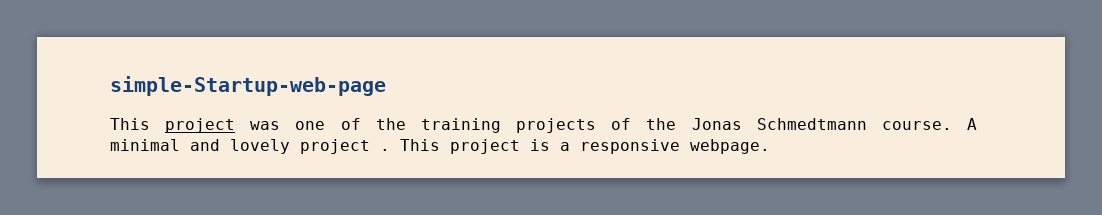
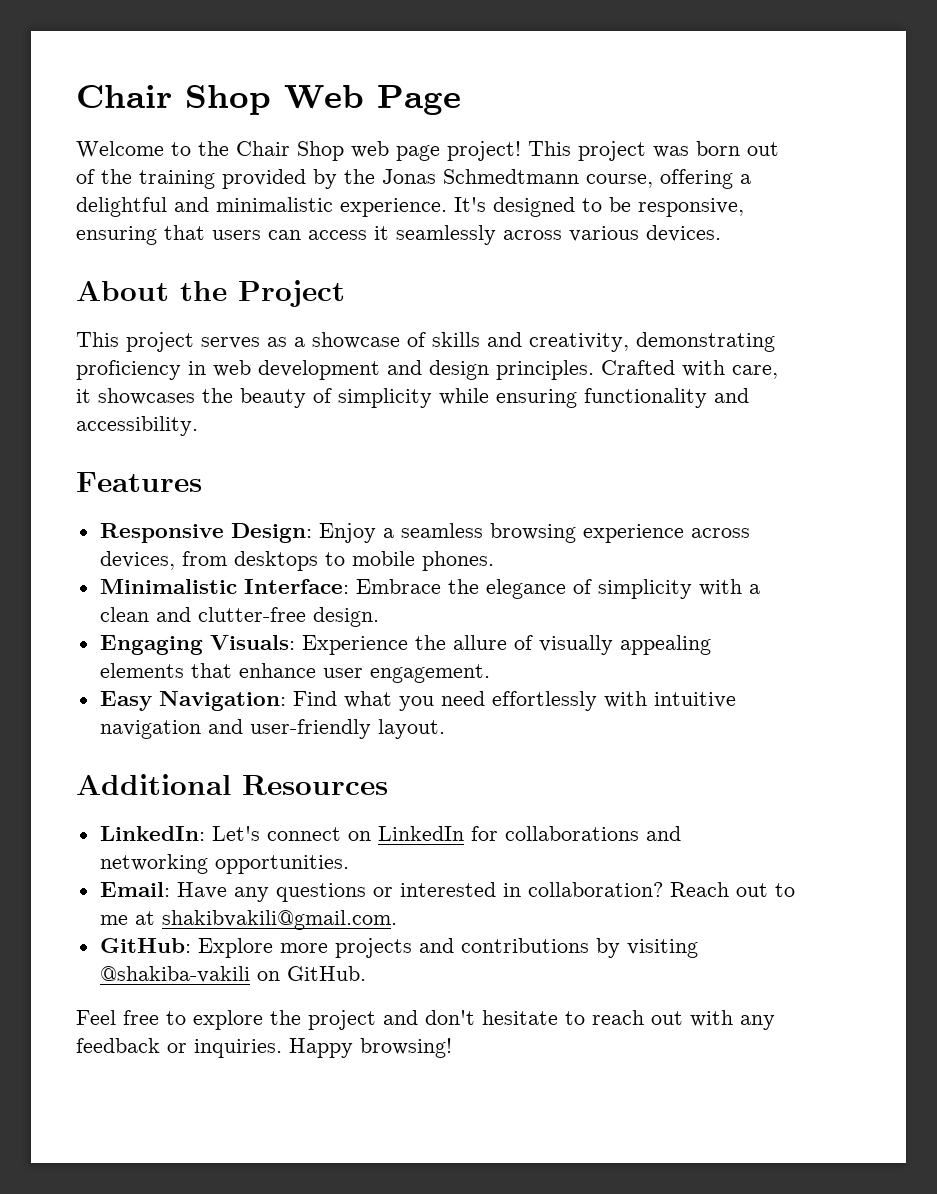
[110,76,386,96] [110,118,978,133] [110,139,770,154] simple-Startup-web-page // This project was one of the training projects of the Jonas Schmedtmann course. A minimal and lovely project . This project is a responsive webpage. -> [76,85,461,115] [76,141,779,161] [76,169,751,189] [76,197,744,217] [76,225,721,245] [76,280,345,307] [76,332,775,352] [76,360,778,380] [76,388,749,408] [76,416,198,436] [76,472,202,492] [99,523,750,543] [99,551,494,571] [99,579,760,599] [99,607,379,627] [99,635,711,655] [99,663,490,683] [99,691,736,711] [99,719,445,739] [76,774,388,795] [99,826,681,841] [99,854,349,874] [99,882,795,902] [99,910,397,930] [99,938,698,958] [99,966,366,983] [76,1010,775,1030] [76,1038,452,1058] Chair Shop Web Page // Welcome to the Chair Shop web page project! This project was born out of the training provided by the Jonas Schmedtmann course, offering a delightful and minimalistic experience. It's designed to be responsive, ensuring that users can access it seamlessly across various devices. // About the Project // This project serves as a showcase of skills and creativity, demonstrating proficiency in web development and design principles. Crafted with care, it showcases the beauty of simplicity while ensuring functionality and accessibility. // Features // Responsive Design: Enjoy a seamless browsing experience across devices, from desktops to mobile phones. // Minimalistic Interface: Embrace the elegance of simplicity with a clean and clutter-free design. // Engaging Visuals: Experience the allure of visually appealing elements that enhance user engagement. // Easy Navigation: Find what you need effortlessly with intuitive navigation and user-friendly layout. // Additional Resources // LinkedIn: Let's connect on LinkedIn for collaborations and networking opportunities. // Email: Have any questions or interested in collaboration? Reach out to me at shakibvakili@gmail.com. // GitHub: Explore more projects and contributions by visiting @shakiba-vakili on GitHub. // Feel free to explore the project and don't hesitate to reach out with any feedback or inquiries. Happy browsing!

